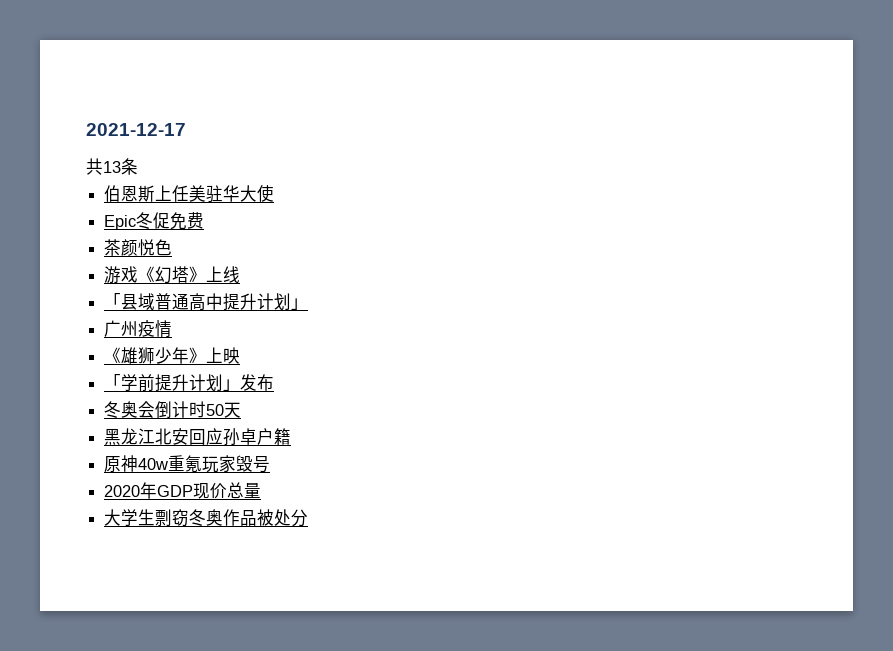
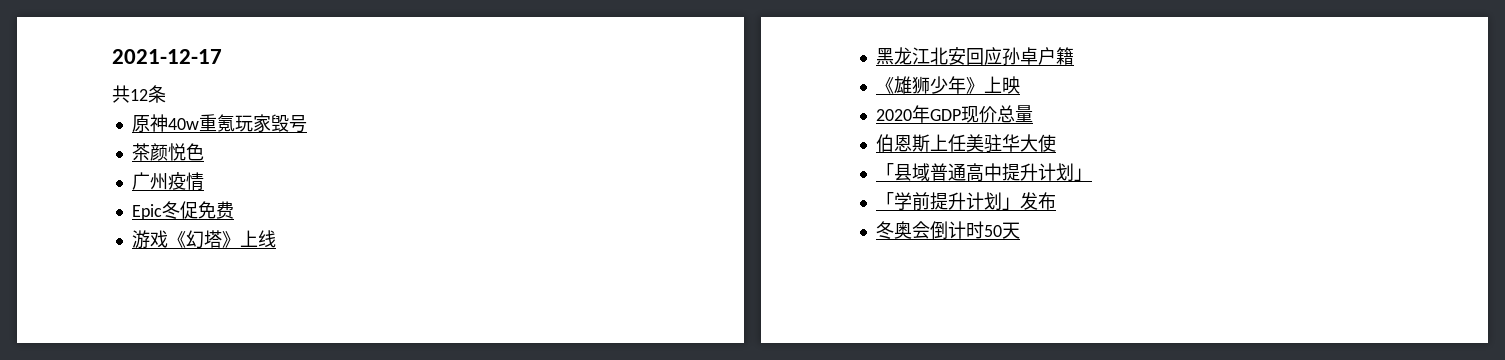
[103,161,121,173] 13 -> [130,89,148,101] 12
(138, 166) none -> [131,114,307,133] [131,143,204,161] [131,172,204,191] [131,201,234,220] [131,230,276,249] [875,47,1074,65] [875,76,1020,94] [875,105,1033,123] // 原神40w重氪玩家毁号 // 茶颜悦色 // 广州疫情 // Epic冬促免费 // 游戏《幻塔》上线 // 黑龙江北安回应孙卓户籍 // 《雄狮少年》上映 // 2020年GDP现价总量
[104,212,205,230] [104,239,173,256] [104,266,241,284] // Epic冬促免费 // 茶颜悦色 // 游戏《幻塔》上线 -> (1056, 143) none
[104,320,173,338] [104,347,241,364] // 广州疫情 // 《雄狮少年》上映 -> (1092, 174) none
[104,428,292,445] [104,455,271,473] [104,482,262,499] [104,509,309,527] // 黑龙江北安回应孙卓户籍 // 原神40w重氪玩家毁号 // 2020年GDP现价总量 // 大学生剽窃冬奥作品被处分 -> (1020, 230) none

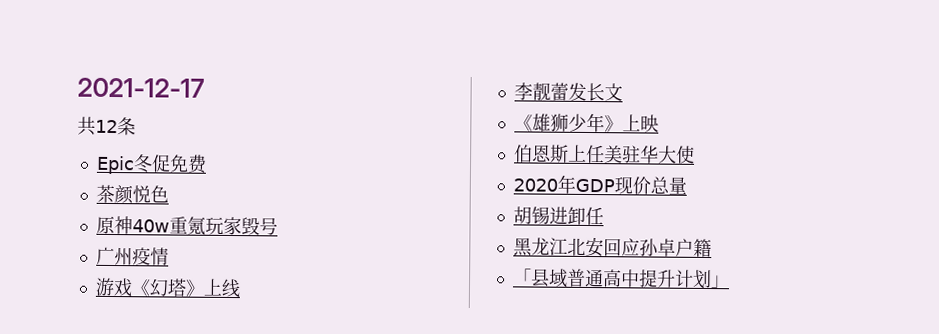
(166, 94) none -> [95,154,208,175] [95,184,169,205] // Epic冬促免费 // 茶颜悦色
[131,143,204,161] // 茶颜悦色 -> (278, 226) none
[131,201,234,220] // Epic冬促免费 -> (169, 256) none
(276, 239) none -> [513,82,623,102] [513,112,659,133] [513,144,695,164] [512,174,687,195] [512,206,604,226] // 李靓蕾发长文 // 《雄狮少年》上映 // 伯恩斯上任美驻华大使 // 2020年GDP现价总量 // 胡锡进卸任
[875,76,1020,94] [875,105,1033,123] [875,134,1056,153] // 《雄狮少年》上映 // 2020年GDP现价总量 // 伯恩斯上任美驻华大使 -> (712, 248) none
[875,192,1056,210] [875,221,1020,239] // 「学前提升计划」发布 // 冬奥会倒计时50天 -> (730, 282) none

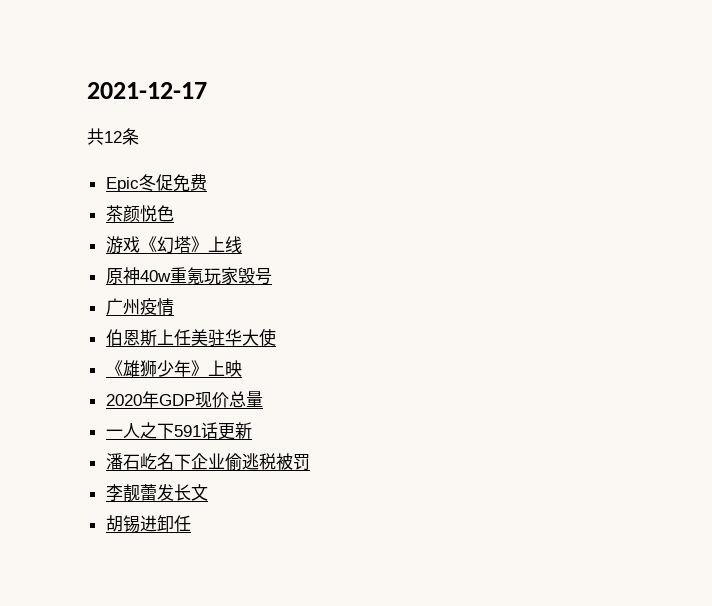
(169, 194) none -> [105,236,242,254] // 游戏《幻塔》上线
[94,277,241,299] [513,82,623,102] [513,112,659,133] // 游戏《幻塔》上线 // 李靓蕾发长文 // 《雄狮少年》上映 -> (174, 307) none
(695, 154) none -> [105,360,242,377] // 《雄狮少年》上映
[512,206,604,226] [512,236,712,258] [512,268,730,290] 胡锡进卸任 // 黑龙江北安回应孙卓户籍 // 「县域普通高中提升计划」 -> [105,422,252,440] [105,453,310,471] [105,484,208,502] [105,515,191,533] 一人之下591话更新 // 潘石屹名下企业偷逃税被罚 // 李靓蕾发长文 // 胡锡进卸任

